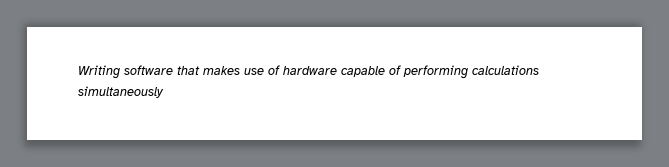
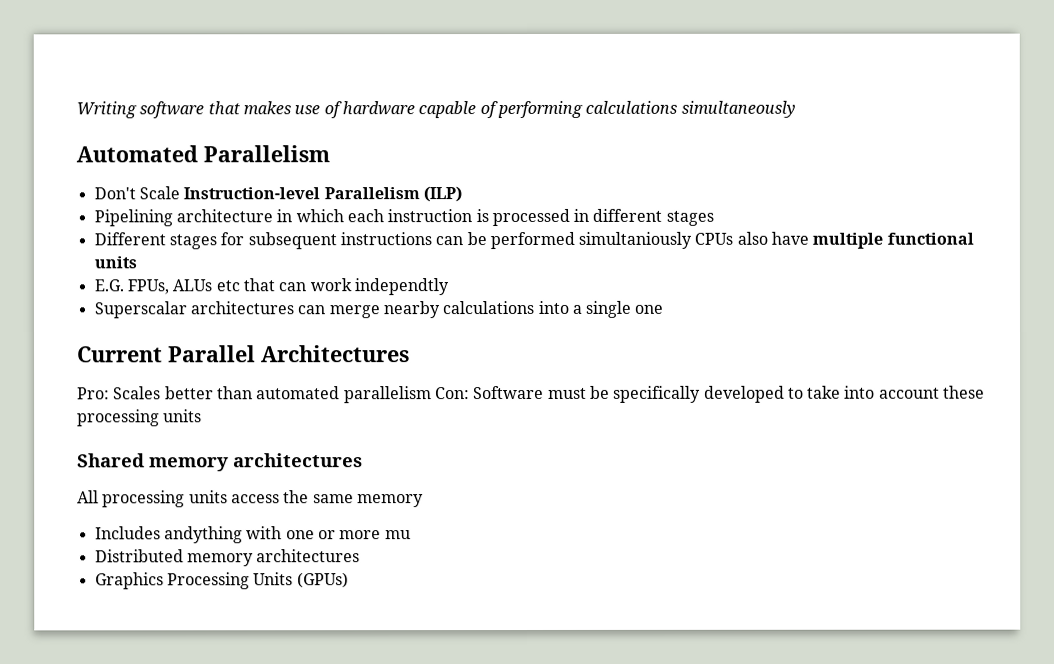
(164, 92) none -> [76,145,330,163] [93,186,462,203] [93,208,714,227] [93,231,974,250] [93,256,137,269] [93,278,449,296] [93,300,664,319] [77,345,410,363] [77,385,986,404] [77,409,203,427] [77,453,363,472] [77,490,424,508] [94,526,411,544] [94,549,361,567] [94,572,349,590] // Automated Parallelism // Don't Scale Instruction-level Parallelism (ILP) // Pipelining architecture in which each instruction is processed in different stages // Different stages for subsequent instructions can be performed simultaniously CPUs also have multiple functional units // E.G. FPUs, ALUs etc that can work independtly // Superscalar architectures can merge nearby calculations into a single one // Current Parallel Architectures // Pro: Scales better than automated parallelism Con: Software must be specifically developed to take into account these processing units // Shared memory architectures // All processing units access the same memory // Includes andything with one or more mu // Distributed memory architectures // Graphics Processing Units (GPUs)

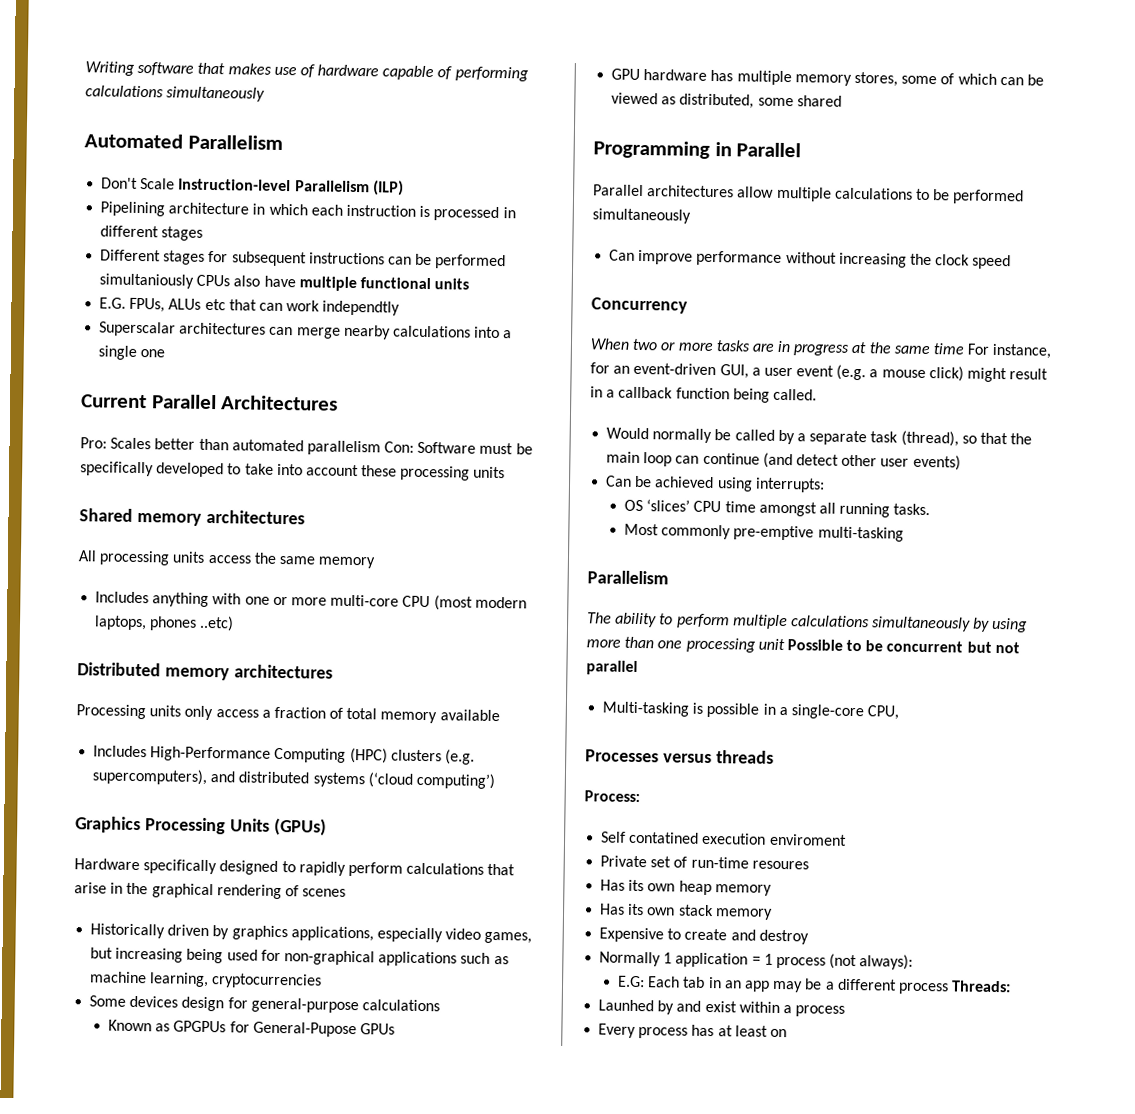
[163,526,243,544] andything -> [152,592,210,608] anything
[384,530,411,540] [94,549,361,567] [94,572,349,590] mu // Distributed memory architectures // Graphics Processing Units (GPUs) -> [330,594,527,611] [94,615,235,632] [77,662,333,681] [76,704,500,724] [93,745,475,765] [92,768,495,790] [75,816,327,836] [74,858,516,877] [74,882,347,900] [90,923,533,944] [90,947,509,967] [90,971,323,989] [89,995,440,1014] [108,1019,395,1038] [611,68,1044,87] [611,92,842,109] [593,140,802,159] [593,184,1025,205] [592,208,691,224] [609,249,1012,270] [591,297,688,314] [590,338,1053,359] [590,362,1049,383] [590,386,817,403] [606,427,1033,447] [606,451,961,471] [605,475,825,493] [624,499,931,518] [624,523,904,542] [587,570,669,585] [587,612,1029,633] [586,636,1020,654] [586,660,638,675] [602,701,900,720] [585,749,774,764] [584,790,640,803] [601,831,847,846] [600,855,809,870] [600,879,772,896] [600,903,773,920] [599,927,809,945] [599,951,914,970] [618,975,1012,995] [598,999,846,1017] [598,1023,787,1039] multi-core CPU (most modern laptops, phones ..etc) // Distributed memory architectures // Processing units only access a fraction of total memory available // Includes High-Performance Computing (HPC) clusters (e.g. supercomputers), and distributed systems (‘cloud computing’) // Graphics Processing Units (GPUs) // Hardware specifically designed to rapidly perform calculations that arise in the graphical rendering of scenes // Historically driven by graphics applications, especially video games, but increasing being used for non-graphical applications such as machine learning, cryptocurrencies // Some devices design for general-purpose calculations // Known as GPGPUs for General-Pupose GPUs // GPU hardware has multiple memory stores, some of which can be viewed as distributed, some shared // Programming in Parallel // Parallel architectures allow multiple calculations to be performed simultaneously // Can improve performance without increasing the clock speed // Concurrency // When two or more tasks are in progress at the same time For instance, for an event-driven GUI, a user event (e.g. a mouse click) might result in a callback function being called. // Would normally be called by a separate task (thread), so that the main loop can continue (and detect other user events) // Can be achieved using interrupts: // OS ‘slices’ CPU time amongst all running tasks. // Most commonly pre-emptive multi-tasking // Parallelism // The ability to perform multiple calculations simultaneously by using more than one processing unit Possible to be concurrent but not parallel // Multi-tasking is possible in a single-core CPU, // Processes versus threads // Process: // Self contatined execution enviroment // Private set of run-time resoures // Has its own heap memory // Has its own stack memory // Expensive to create and destroy // Normally 1 application = 1 process (not always): // E.G: Each tab in an app may be a different process Threads: // Launhed by and exist within a process // Every process has at least on

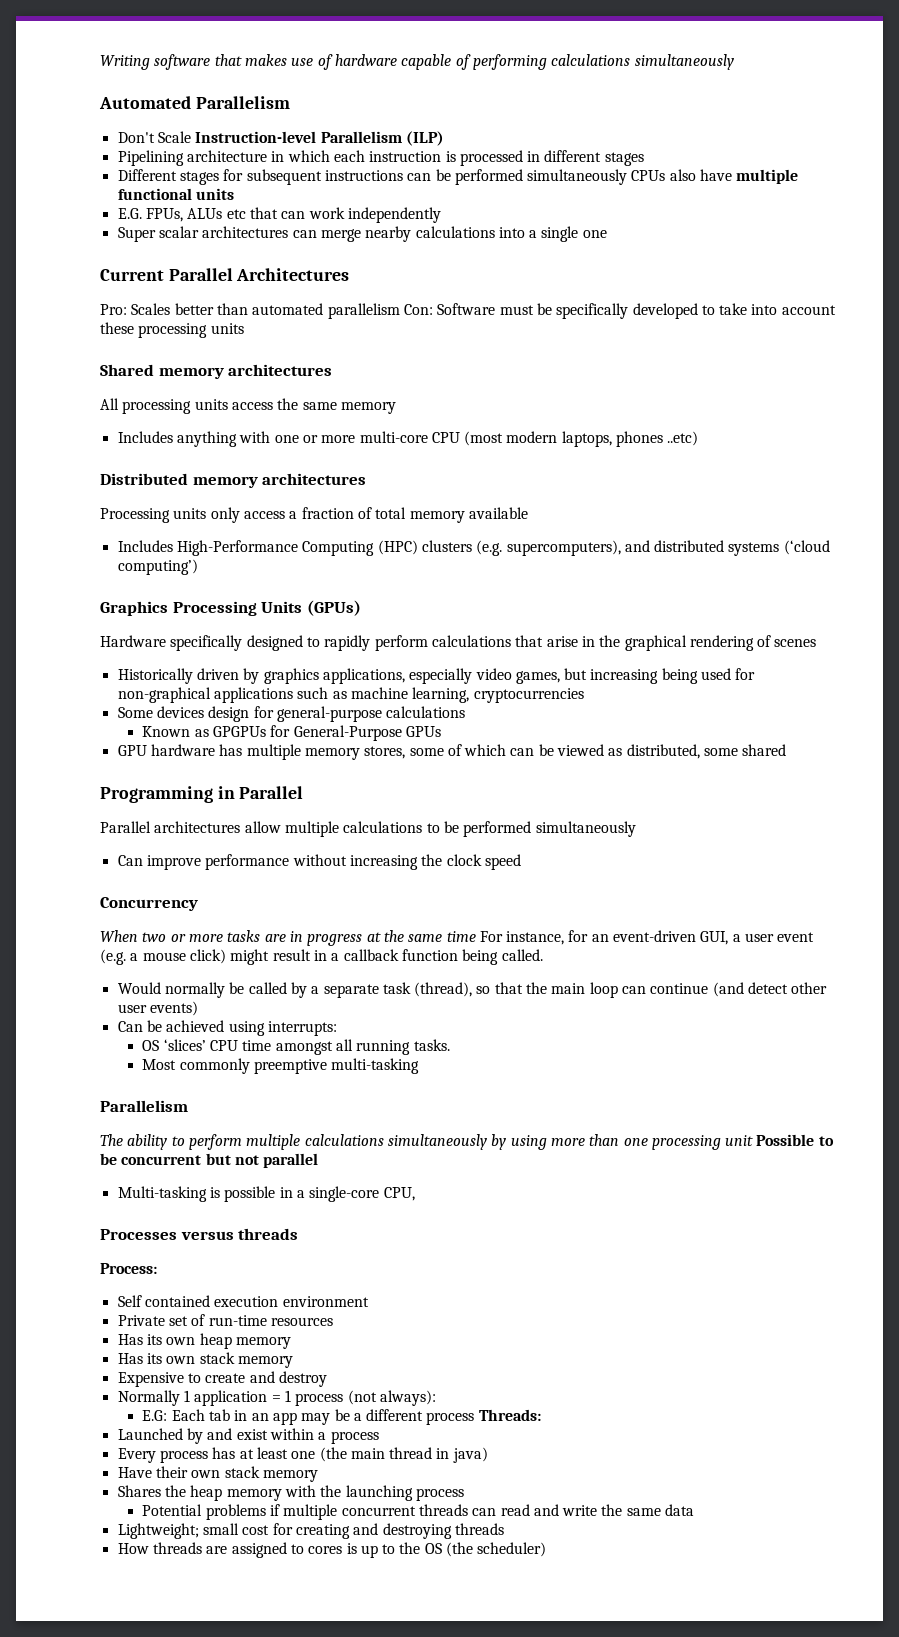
[99,273,195,289] simultaniously -> [527,169,628,185] simultaneously
[322,300,401,316] [99,321,177,337] independtly // Superscalar -> [347,207,441,223] [117,226,199,242] independently // Super scalar
[252,1021,357,1038] General-Pupose -> [293,725,402,741] General-Purpose
[733,525,815,541] pre-emptive -> [253,1059,327,1074] preemptive
[629,831,847,846] contatined execution enviroment -> [144,1295,369,1307] contained execution environment
[751,860,809,870] resoures -> [270,1317,333,1326] resources
[598,999,655,1012] Launhed -> [117,1428,183,1440] Launched
[769,1028,787,1038] on -> [291,1447,488,1463] [117,1466,318,1482] [117,1485,464,1501] [142,1504,695,1520] [117,1523,504,1539] [117,1542,547,1558] one (the main thread in java) // Have their own stack memory // Shares the heap memory with the launching process // Potential problems if multiple concurrent threads can read and write the same data // Lightweight; small cost for creating and destroying threads // How threads are assigned to cores is up to the OS (the scheduler)

